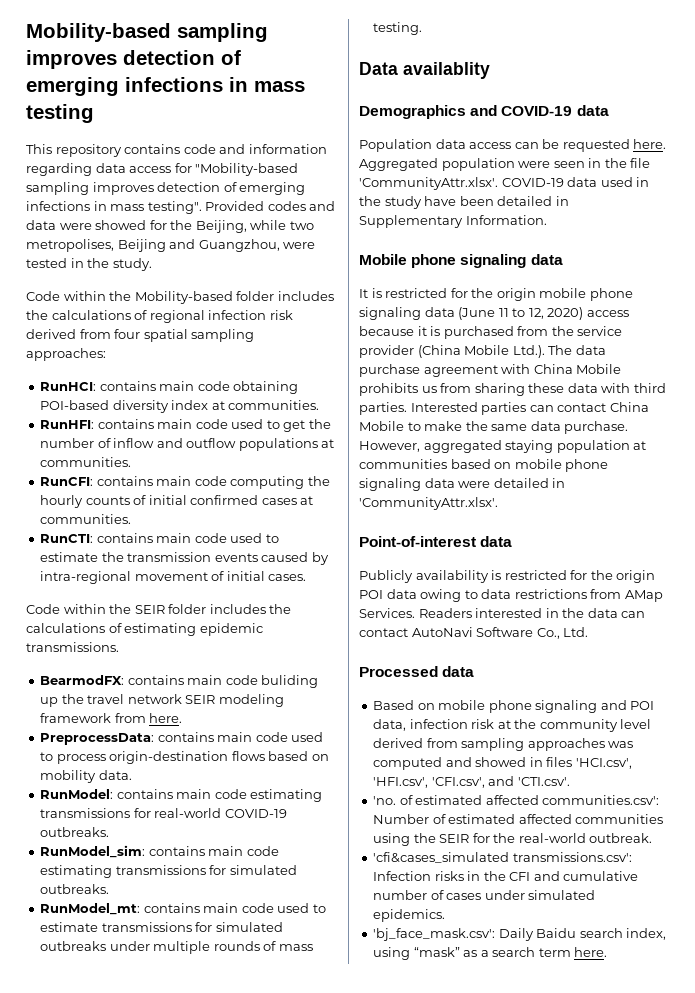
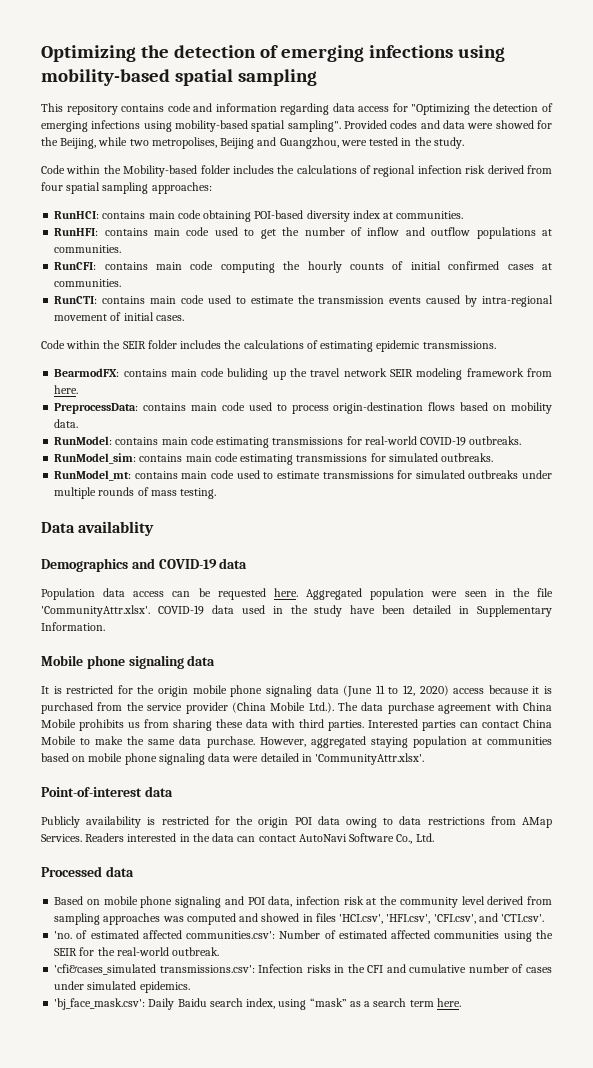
[26,23,268,42] [26,50,241,69] [26,77,305,96] [26,104,94,123] Mobility-based sampling improves detection of emerging infections in mass testing -> [41,45,505,62] [41,69,317,86] Optimizing the detection of emerging infections using mobility-based spatial sampling
[195,163,299,176] [26,182,306,195] [26,201,202,214] "Mobility-based sampling improves detection of emerging infections in mass testing". -> [411,103,554,115] [41,120,341,132] "Optimizing the detection of emerging infections using mobility-based spatial sampling".

